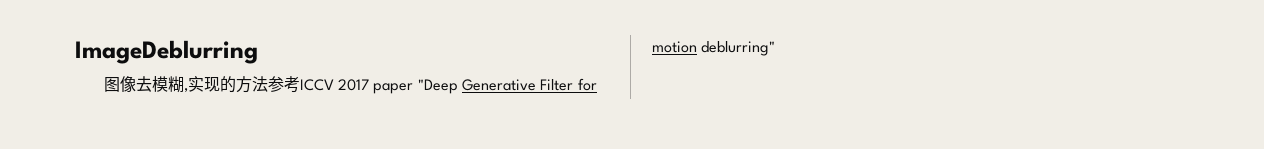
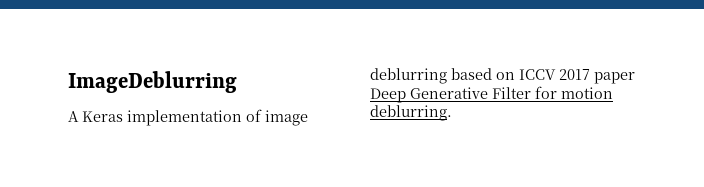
[103,76,300,93] 图像去模糊,实现的方法参考 -> [68,109,308,126] [370,68,515,84] A Keras implementation of image deblurring based on
[417,79,458,94] "Deep -> [370,88,406,103] Deep
[701,41,776,56] deblurring" -> [370,105,452,121] deblurring.

